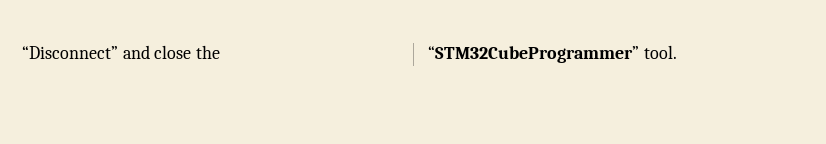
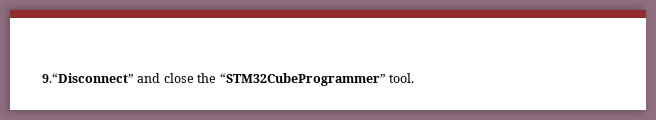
[22,46,118,59] “Disconnect” -> [42,73,134,83] 9.“Disconnect”

